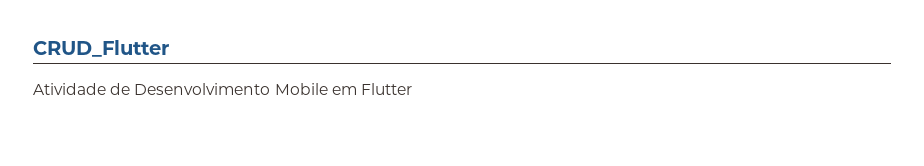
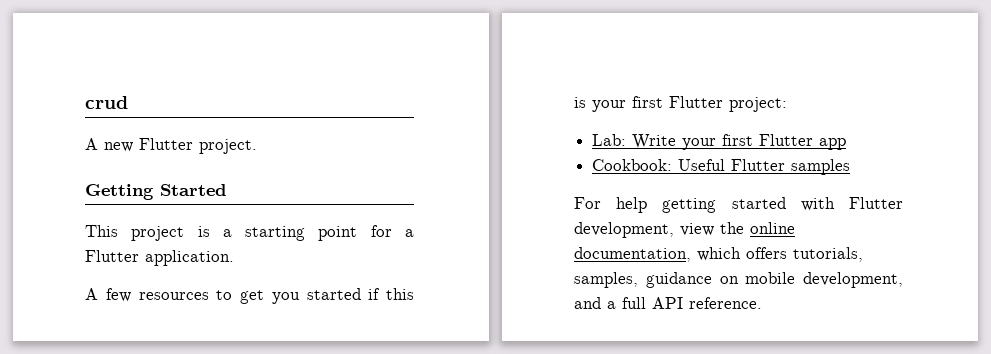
[33,40,169,57] [33,83,412,95] CRUD_Flutter // Atividade de Desenvolvimento Mobile em Flutter -> [85,96,128,109] [85,138,257,154] [85,184,226,200] [85,225,414,241] [85,250,234,266] [85,288,414,304] [574,96,787,112] [592,134,847,150] [592,159,851,175] [574,197,903,213] [574,222,795,238] [574,247,863,262] [574,272,903,288] [574,297,762,309] crud // A new Flutter project. // Getting Started // This project is a starting point for a Flutter application. // A few resources to get you started if this is your first Flutter project: // Lab: Write your first Flutter app // Cookbook: Useful Flutter samples // For help getting started with Flutter development, view the online documentation, which offers tutorials, samples, guidance on mobile development, and a full API reference.

